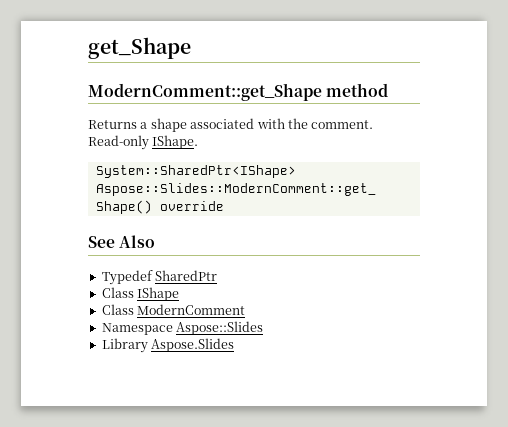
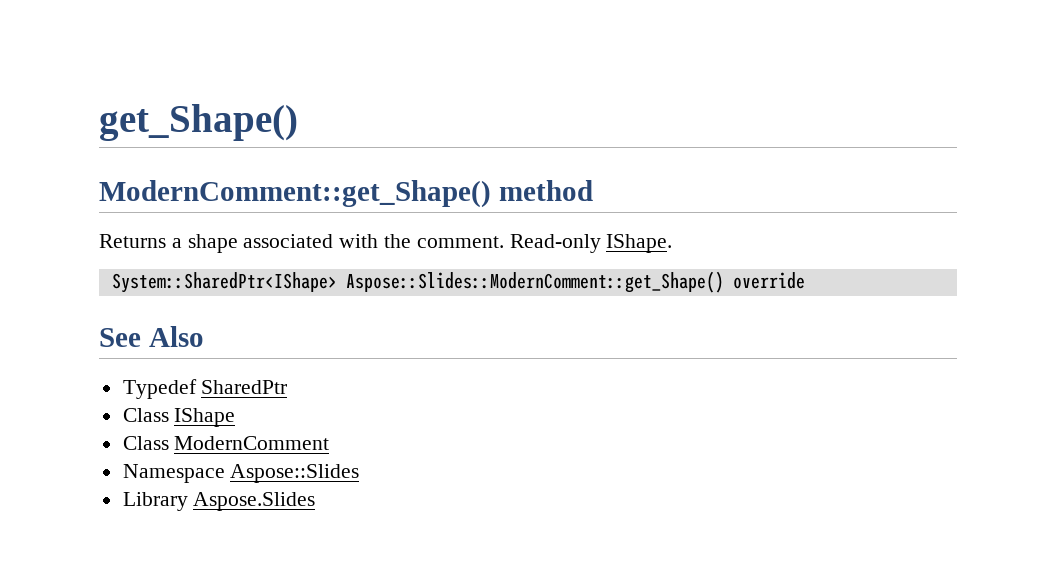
[88,37,191,59] [88,83,322,101] get_Shape // ModernComment::get_Shape -> [99,104,298,141] [99,180,491,208] get_Shape() // ModernComment::get_Shape()

